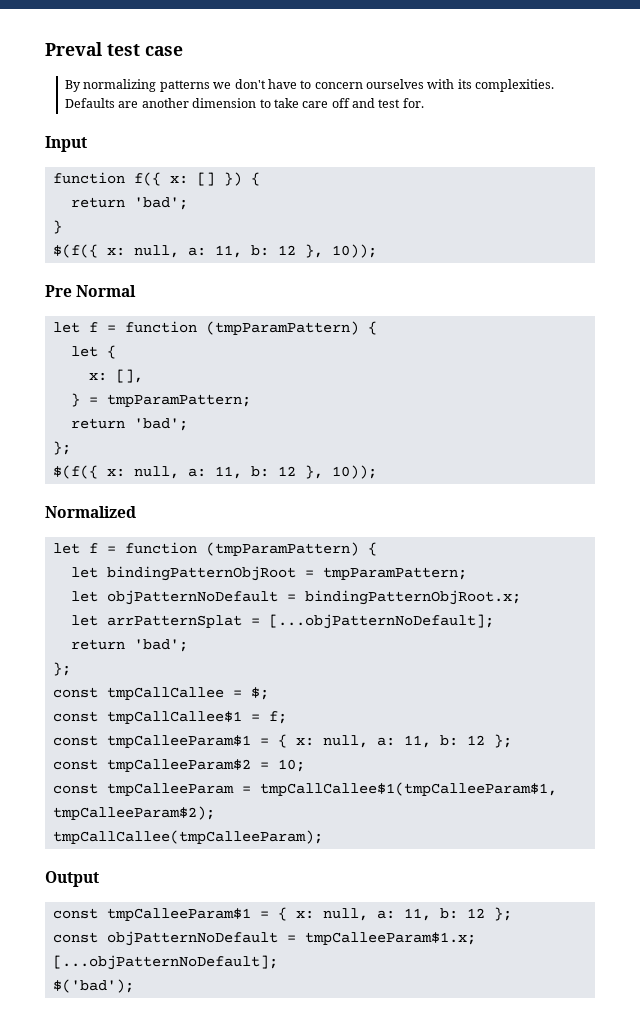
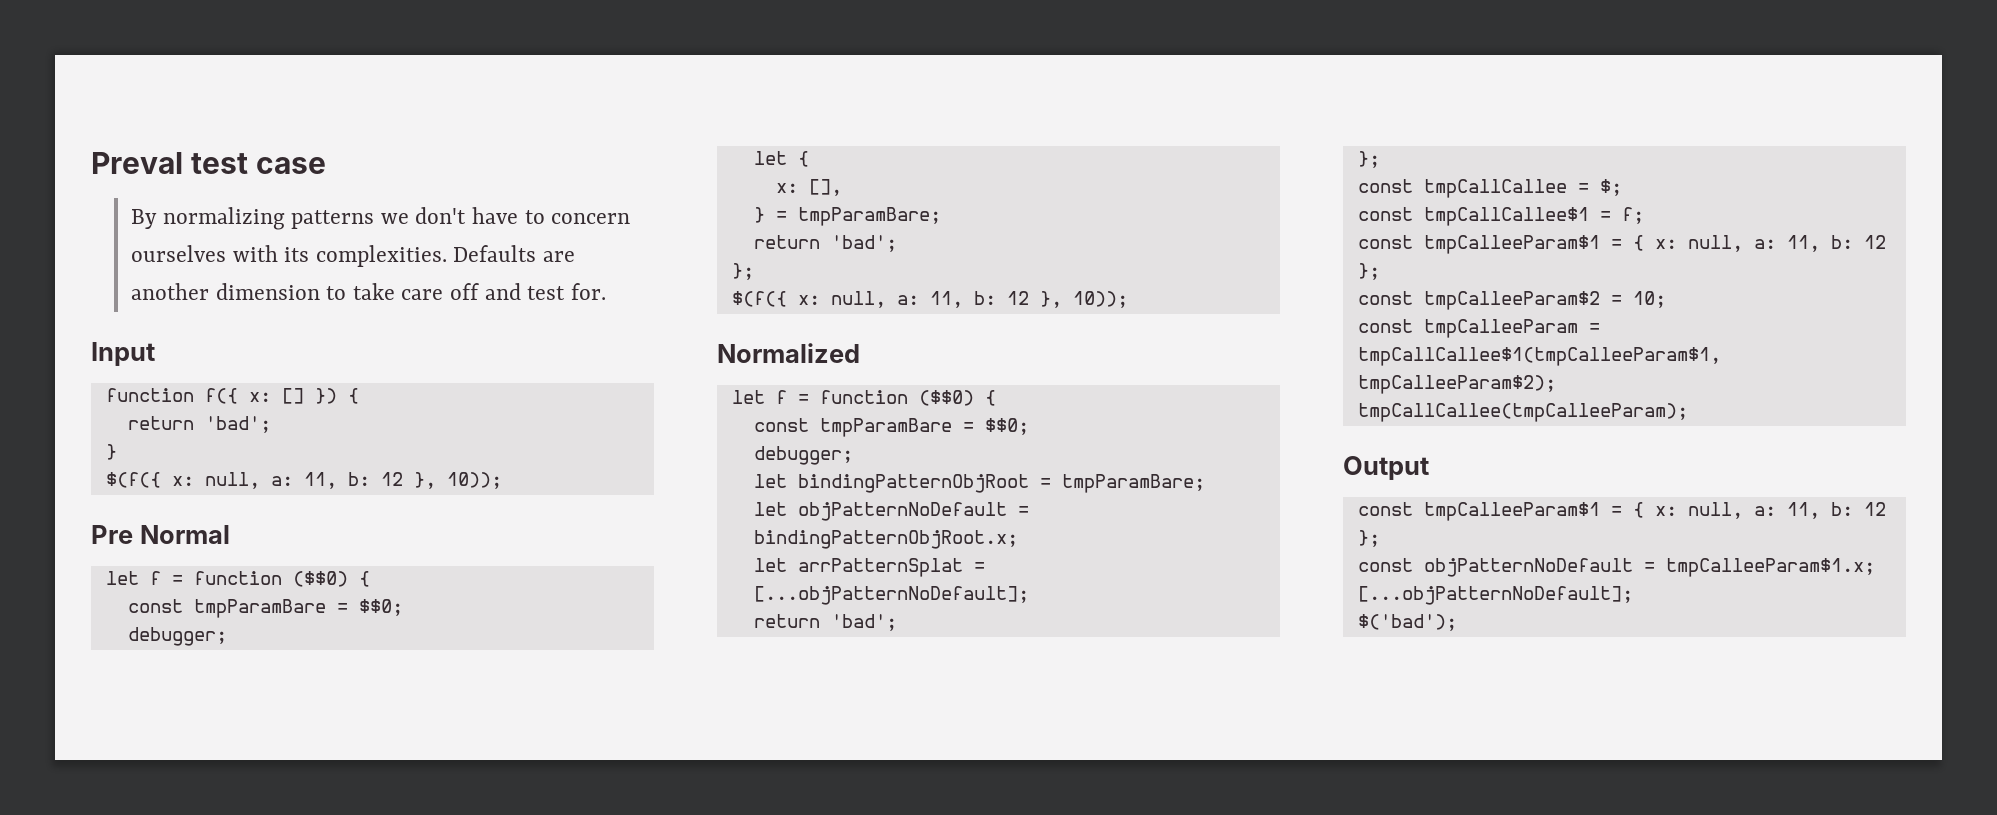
[205,321,377,335] (tmpParamPattern) { -> [292,571,370,587] [127,599,403,618] [127,627,227,646] ($$0) { // const tmpParamBare = $$0; // debugger;
[106,394,251,407] tmpParamPattern; -> [797,207,941,226] tmpParamBare;
[205,542,377,556] (tmpParamPattern) { -> [918,390,996,406] [753,418,1029,437] [753,446,853,465] ($$0) { // const tmpParamBare = $$0; // debugger;
[322,567,467,580] tmpParamPattern; -> [1061,474,1205,493] tmpParamBare;

